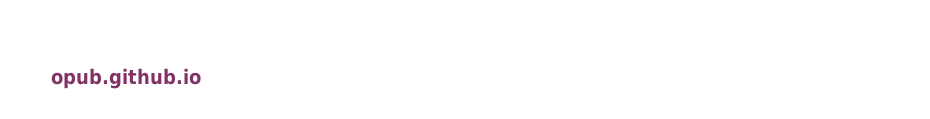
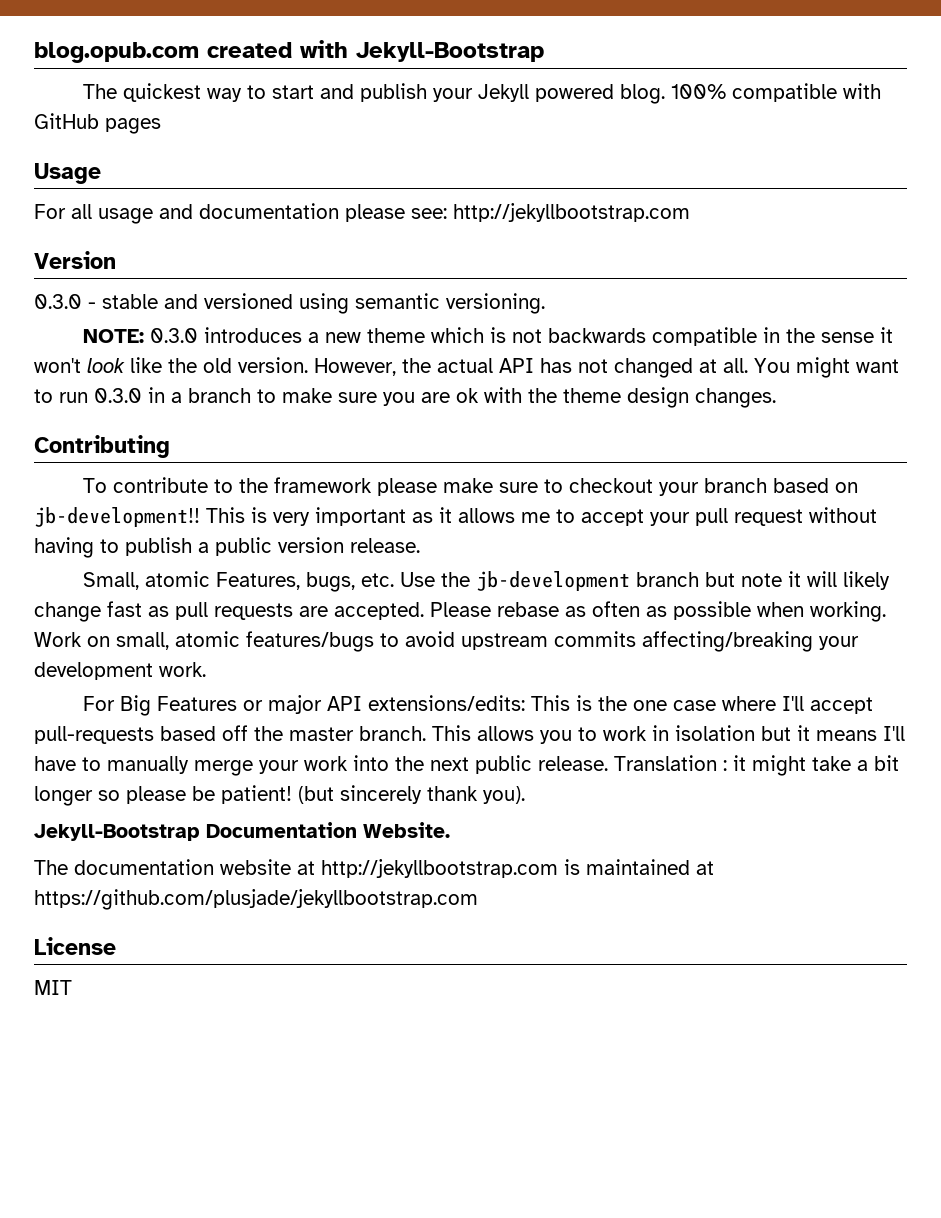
[51,68,201,89] opub.github.io -> [34,40,544,63] [82,83,881,104] [34,113,161,134] [34,163,101,184] [34,203,690,224] [34,251,116,269] [34,293,545,314] [82,327,893,346] [34,357,899,378] [34,387,776,408] [34,435,170,458] [82,477,858,496] [34,507,877,527] [34,537,420,558] [82,571,890,592] [34,601,886,622] [34,631,859,652] [34,662,206,680] [82,695,873,716] [34,725,905,744] [34,755,899,776] [34,785,525,806] [34,822,450,841] [34,859,714,878] [34,889,478,910] [34,937,116,955] [34,980,72,995] blog.opub.com created with Jekyll-Bootstrap // The quickest way to start and publish your Jekyll powered blog. 100% compatible with GitHub pages // Usage // For all usage and documentation please see: http://jekyllbootstrap.com // Version // 0.3.0 - stable and versioned using semantic versioning. // NOTE: 0.3.0 introduces a new theme which is not backwards compatible in the sense it won't look like the old version. However, the actual API has not changed at all. You might want to run 0.3.0 in a branch to make sure you are ok with the theme design changes. // Contributing // To contribute to the framework please make sure to checkout your branch based on jb-development!! This is very important as it allows me to accept your pull request without having to publish a public version release. // Small, atomic Features, bugs, etc. Use the jb-development branch but note it will likely change fast as pull requests are accepted. Please rebase as often as possible when working. Work on small, atomic features/bugs to avoid upstream commits affecting/breaking your development work. // For Big Features or major API extensions/edits: This is the one case where I'll accept pull-requests based off the master branch. This allows you to work in isolation but it means I'll have to manually merge your work into the next public release. Translation : it might take a bit longer so please be patient! (but sincerely thank you). // Jekyll-Bootstrap Documentation Website. // The documentation website at http://jekyllbootstrap.com is maintained at https://github.com/plusjade/jekyllbootstrap.com // License // MIT

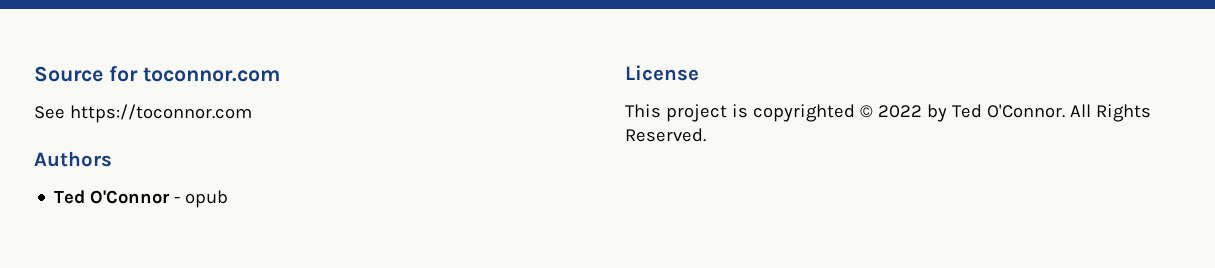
[34,40,544,63] [82,83,881,104] [34,113,161,134] [34,163,101,184] [34,203,690,224] [34,251,116,269] [34,293,545,314] [82,327,893,346] [34,357,899,378] [34,387,776,408] [34,435,170,458] [82,477,858,496] [34,507,877,527] [34,537,420,558] [82,571,890,592] [34,601,886,622] [34,631,859,652] [34,662,206,680] [82,695,873,716] [34,725,905,744] [34,755,899,776] [34,785,525,806] [34,822,450,841] [34,859,714,878] [34,889,478,910] [34,937,116,955] [34,980,72,995] blog.opub.com created with Jekyll-Bootstrap // The quickest way to start and publish your Jekyll powered blog. 100% compatible with GitHub pages // Usage // For all usage and documentation please see: http://jekyllbootstrap.com // Version // 0.3.0 - stable and versioned using semantic versioning. // NOTE: 0.3.0 introduces a new theme which is not backwards compatible in the sense it won't look like the old version. However, the actual API has not changed at all. You might want to run 0.3.0 in a branch to make sure you are ok with the theme design changes. // Contributing // To contribute to the framework please make sure to checkout your branch based on jb-development!! This is very important as it allows me to accept your pull request without having to publish a public version release. // Small, atomic Features, bugs, etc. Use the jb-development branch but note it will likely change fast as pull requests are accepted. Please rebase as often as possible when working. Work on small, atomic features/bugs to avoid upstream commits affecting/breaking your development work. // For Big Features or major API extensions/edits: This is the one case where I'll accept pull-requests based off the master branch. This allows you to work in isolation but it means I'll have to manually merge your work into the next public release. Translation : it might take a bit longer so please be patient! (but sincerely thank you). // Jekyll-Bootstrap Documentation Website. // The documentation website at http://jekyllbootstrap.com is maintained at https://github.com/plusjade/jekyllbootstrap.com // License // MIT -> [34,66,280,82] [34,104,252,123] [34,151,112,167] [54,190,229,208] [625,65,699,81] [625,104,1151,122] [625,128,706,142] Source for toconnor.com // See https://toconnor.com // Authors // Ted O'Connor - opub // License // This project is copyrighted © 2022 by Ted O'Connor. All Rights Reserved.

